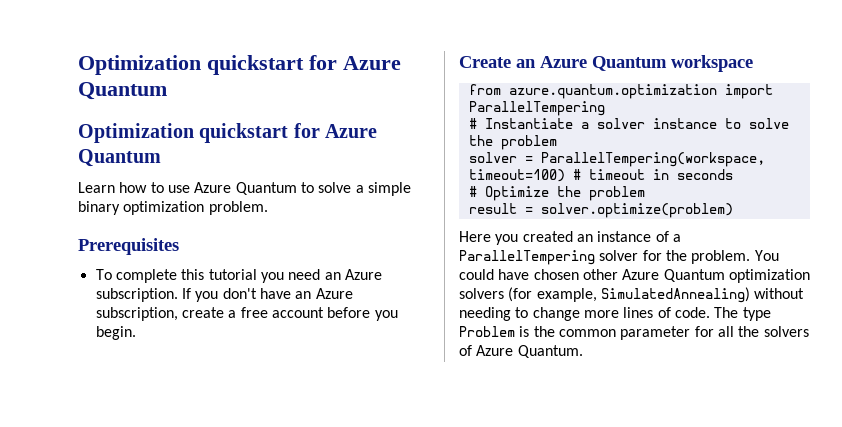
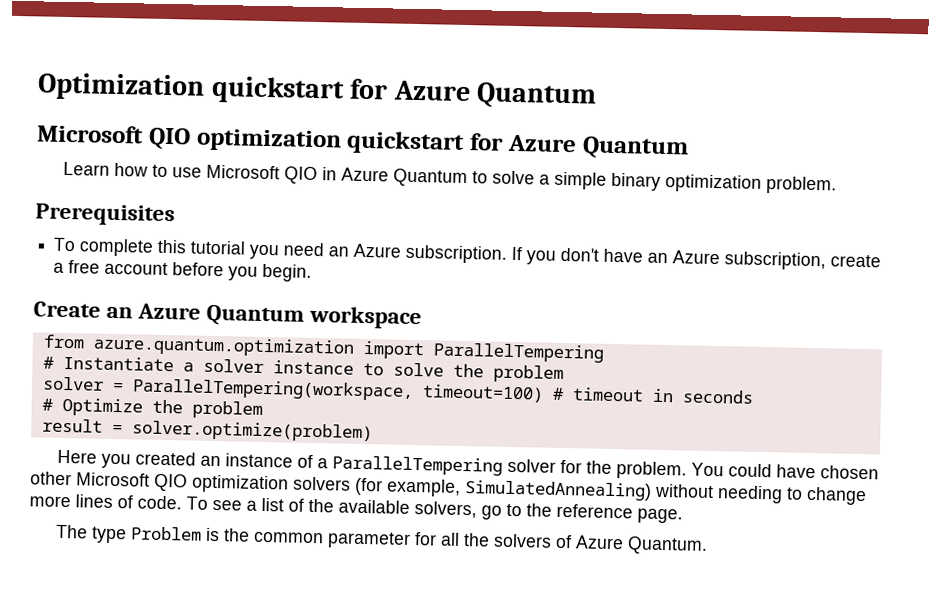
[78,55,401,75] [78,82,167,100] [78,123,194,143] Optimization quickstart for Azure Quantum // Optimization -> [37,72,598,110] [36,124,342,153] Optimization quickstart for Azure Quantum // Microsoft QIO optimization
(190, 189) none -> [206,164,338,185] Microsoft QIO in
[622,269,725,282] Azure Quantum -> [76,472,188,492] Microsoft QIO
(710, 312) none -> [186,496,683,524] To see a list of the available solvers, go to the reference page. //

